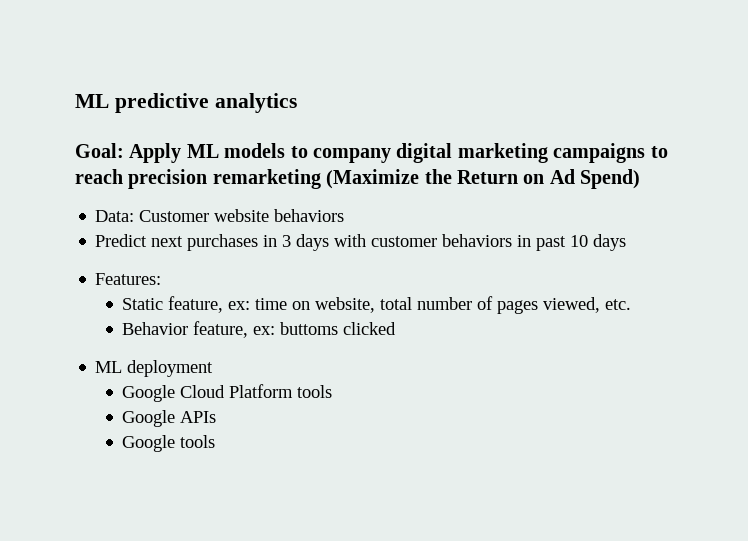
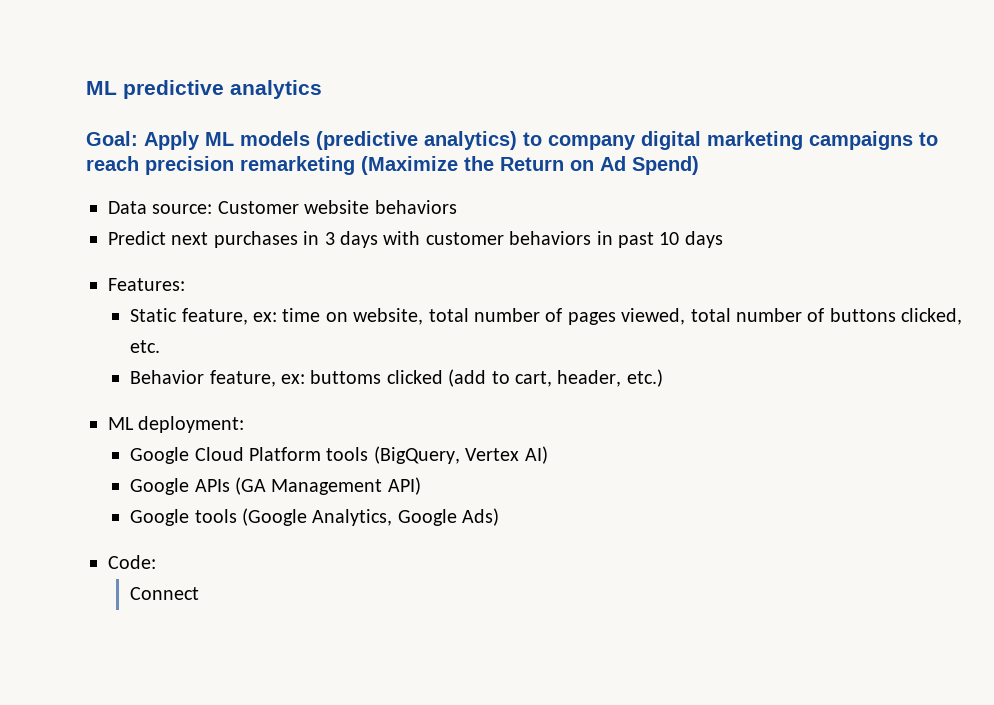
(286, 150) none -> [316,131,517,150] (predictive analytics)
[95,210,135,222] Data: -> [108,201,213,214] Data source:
(601, 305) none -> [690,308,963,325] total number of buttons clicked,
[95,360,214,377] // ML deployment -> [448,369,663,387] [108,416,245,433] (add to cart, header, etc.) // ML deployment:
(333, 391) none -> [373,446,548,464] (BigQuery, Vertex AI)
(217, 417) none -> [234,477,421,495] (GA Management API)
(216, 441) none -> [241,508,500,526] [108,555,156,569] [130,587,200,600] (Google Analytics, Google Ads) // Code: // Connect

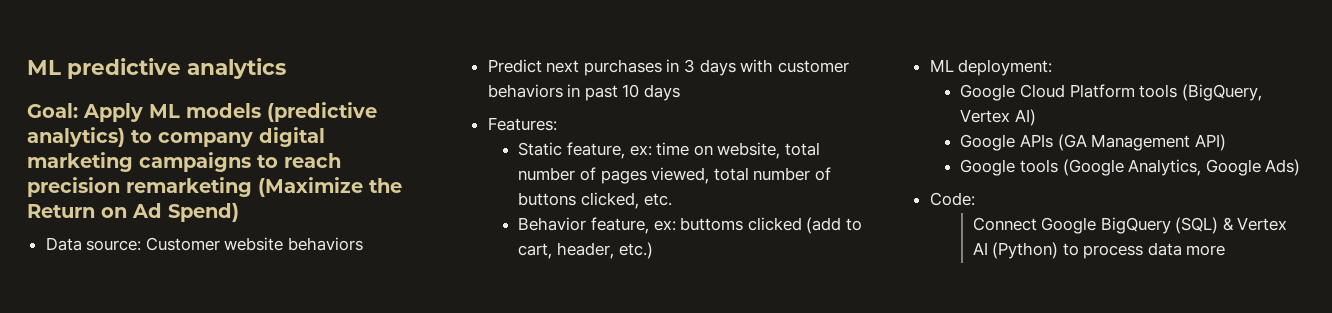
(200, 593) none -> [1041,217,1288,234] [972,242,1226,259] Google BigQuery (SQL) & Vertex AI (Python) to process data more

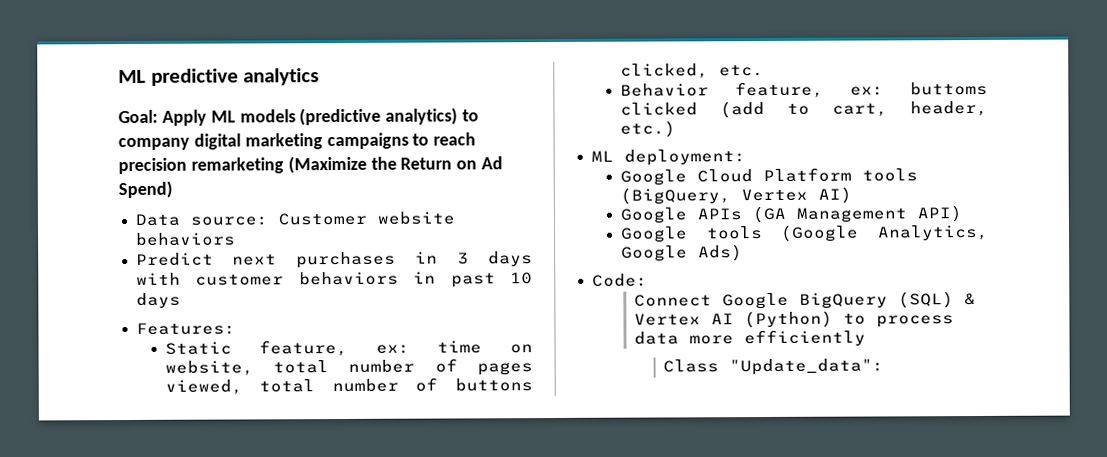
(1226, 250) none -> [743,329,866,347] [663,358,885,376] efficiently // Class "Update_data":

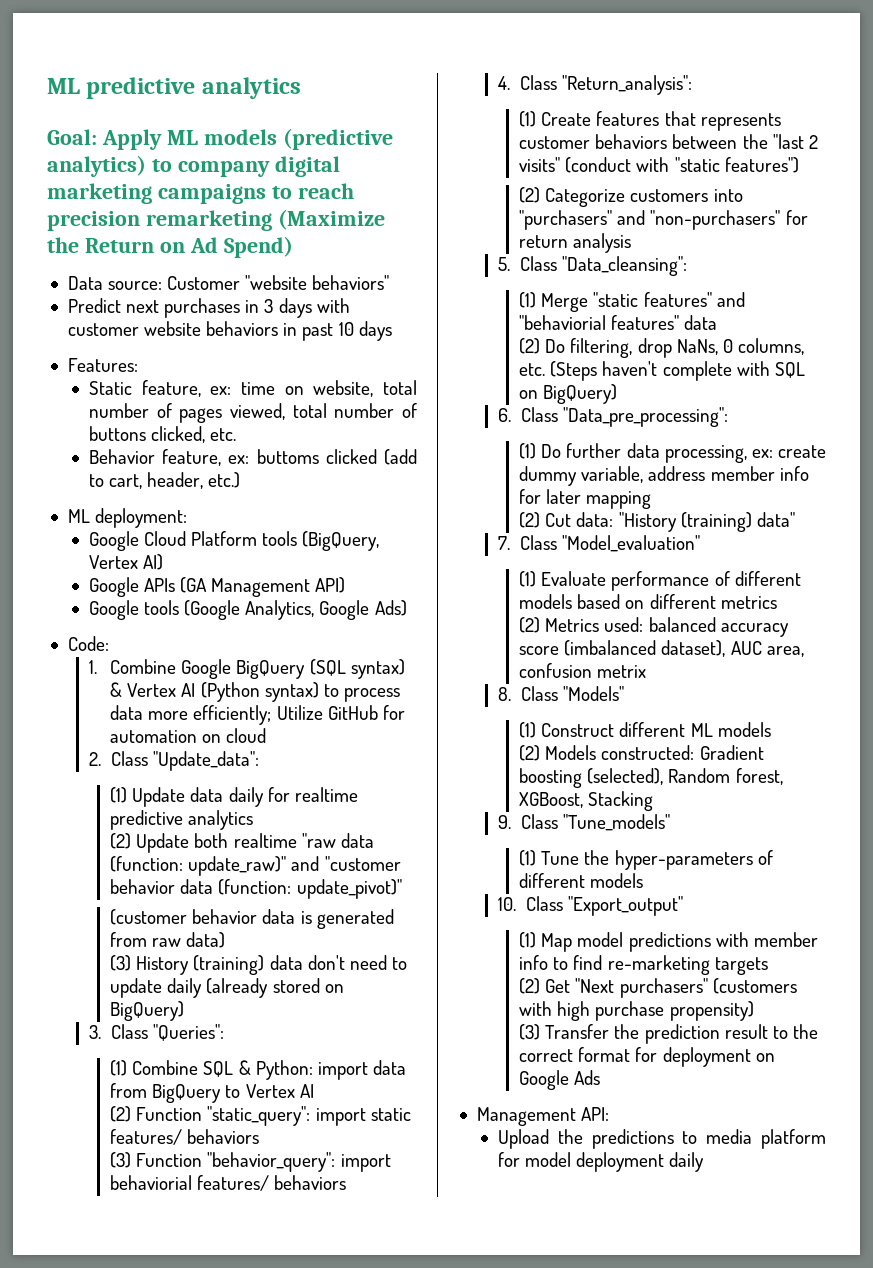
[376,211,455,225] [135,232,236,246] website behaviors -> [245,275,390,290] "website behaviors"
(284, 280) none -> [144,321,202,336] website
[633,291,954,310] Connect Google BigQuery (SQL) -> [89,659,405,679] 1. Combine Google BigQuery (SQL syntax)
[743,310,833,329] (Python) -> [200,682,319,702] (Python syntax)
[743,329,866,347] [663,358,885,376] efficiently // Class "Update_data": -> [193,705,405,725] [110,728,267,743] [89,751,259,771] [110,787,358,807] [110,810,254,830] [110,833,374,853] [110,856,401,876] [110,879,402,899] [110,909,394,929] [110,932,226,948] [110,955,407,975] [110,978,344,998] [110,1001,185,1021] [89,1024,224,1041] [110,1060,406,1080] [110,1083,314,1103] [110,1106,411,1126] [110,1129,260,1145] [110,1152,391,1172] [110,1175,347,1191] [498,75,692,95] [519,111,781,131] [519,134,818,149] [519,157,799,173] [519,187,743,207] [519,210,808,230] [519,233,632,253] [498,256,687,276] [519,292,745,312] [519,315,718,330] [519,338,804,358] [519,361,805,381] [519,384,618,404] [498,407,728,427] [519,443,826,463] [519,466,809,486] [519,489,652,509] [519,512,795,532] [498,535,700,552] [519,571,801,591] [519,594,777,609] [519,617,789,637] [519,640,804,657] [519,663,647,678] [498,686,624,701] [519,722,771,738] [519,745,764,761] [519,768,783,788] [519,791,654,811] [498,814,670,831] [519,850,773,870] [519,873,644,888] [498,896,683,916] [519,932,818,952] [519,955,768,975] [519,978,797,998] [519,1001,754,1021] [519,1024,818,1044] [519,1047,775,1067] [519,1070,601,1090] [476,1107,610,1126] [497,1129,826,1149] [497,1152,705,1172] efficiently; Utilize GitHub for automation on cloud // 2. Class "Update_data": // (1) Update data daily for realtime predictive analytics // (2) Update both realtime "raw data (function: update_raw)" and "customer behavior data (function: update_pivot)" // (customer behavior data is generated from raw data) // (3) History (training) data don't need to update daily (already stored on BigQuery) // 3. Class "Queries": // (1) Combine SQL & Python: import data from BigQuery to Vertex AI // (2) Function "static_query": import static features/ behaviors // (3) Function "behavior_query": import behaviorial features/ behaviors // 4. Class "Return_analysis": // (1) Create features that represents customer behaviors between the "last 2 visits" (conduct with "static features") // (2) Categorize customers into "purchasers" and "non-purchasers" for return analysis // 5. Class "Data_cleansing": // (1) Merge "static features" and "behaviorial features" data // (2) Do filtering, drop NaNs, 0 columns, etc. (Steps haven't complete with SQL on BigQuery) // 6. Class "Data_pre_processing": // (1) Do further data processing, ex: create dummy variable, address member info for later mapping // (2) Cut data: "History (training) data" // 7. Class "Model_evaluation" // (1) Evaluate performance of different models based on different metrics // (2) Metrics used: balanced accuracy score (imbalanced dataset), AUC area, confusion metrix // 8. Class "Models" // (1) Construct different ML models // (2) Models constructed: Gradient boosting (selected), Random forest, XGBoost, Stacking // 9. Class "Tune_models" // (1) Tune the hyper-parameters of different models // 10. Class "Export_output" // (1) Map model predictions with member info to find re-marketing targets // (2) Get "Next purchasers" (customers with high purchase propensity) // (3) Transfer the prediction result to the correct format for deployment on Google Ads // Management API: // Upload the predictions to media platform for model deployment daily

